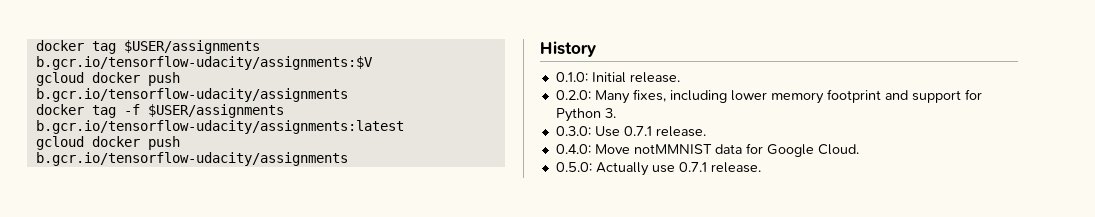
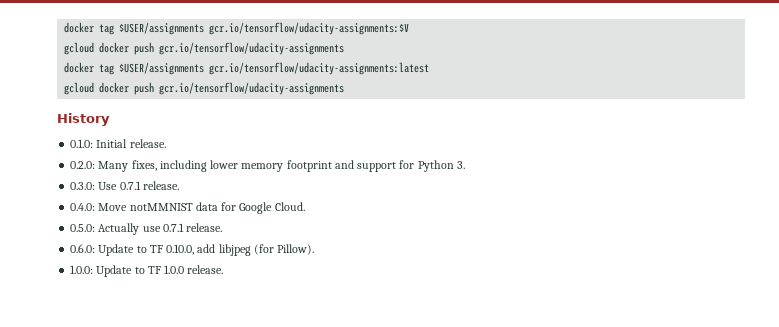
[35,40,260,54] [35,56,373,70] [35,72,180,86] [35,88,348,102] [35,104,284,118] [35,120,404,134] [35,136,180,150] [35,152,348,166] docker tag $USER/assignments b.gcr.io/tensorflow-udacity/assignments:$V // gcloud docker push b.gcr.io/tensorflow-udacity/assignments // docker tag -f $USER/assignments b.gcr.io/tensorflow-udacity/assignments:latest // gcloud docker push b.gcr.io/tensorflow-udacity/assignments -> [64,22,410,35] [64,42,345,55] [64,62,430,75] [64,82,345,95] docker tag $USER/assignments gcr.io/tensorflow/udacity-assignments:$V // gcloud docker push gcr.io/tensorflow/udacity-assignments // docker tag $USER/assignments gcr.io/tensorflow/udacity-assignments:latest // gcloud docker push gcr.io/tensorflow/udacity-assignments
(761, 167) none -> [70,244,315,256] [70,265,224,277] // 0.6.0: Update to TF 0.10.0, add libjpeg (for Pillow). // 1.0.0: Update to TF 1.0.0 release.

